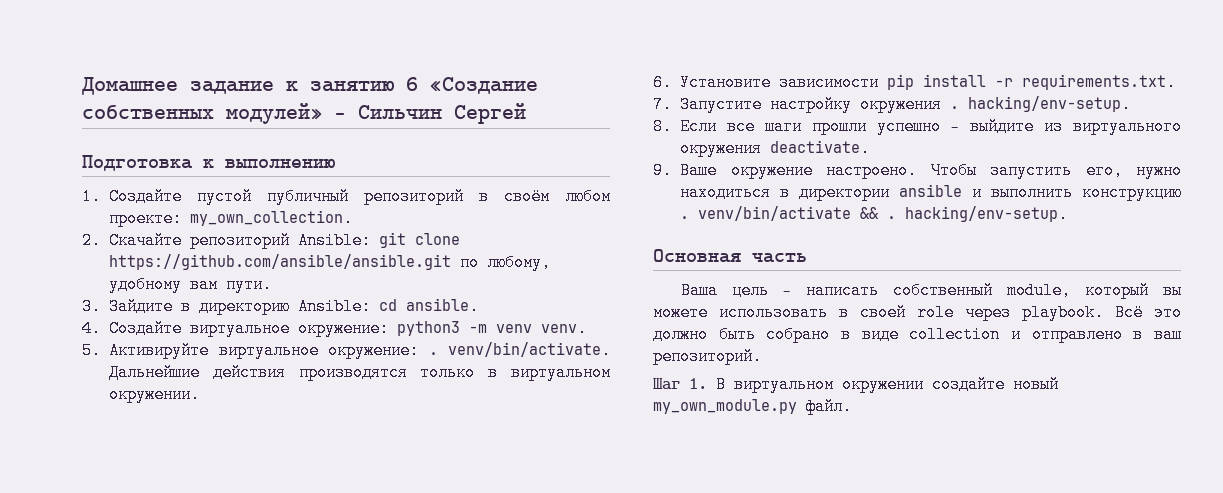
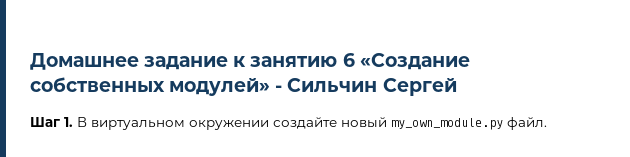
[82,155,335,171] [82,188,610,205] [109,210,353,227] [82,232,460,249] [109,254,551,271] [109,276,272,293] [82,298,479,315] [82,320,587,337] [82,342,611,359] [109,365,610,381] [109,386,200,403] [653,74,1176,91] [653,96,1131,113] [653,118,1181,135] [680,140,870,157] [653,162,1181,179] [680,184,1181,201] [680,206,1068,223] [653,249,807,263] [680,282,1181,299] [653,304,1181,321] [653,326,1181,343] [653,348,762,365] // Подготовка к выполнению // 1. Создайте пустой публичный репозиторий в своём любом проекте: my_own_collection. // 2. Скачайте репозиторий Ansible: git clone https://github.com/ansible/ansible.git по любому, удобному вам пути. // 3. Зайдите в директорию Ansible: cd ansible. // 4. Создайте виртуальное окружение: python3 -m venv venv. // 5. Активируйте виртуальное окружение: . venv/bin/activate. Дальнейшие действия производятся только в виртуальном окружении. // 6. Установите зависимости pip install -r requirements.txt. // 7. Запустите настройку окружения . hacking/env-setup. // 8. Если все шаги прошли успешно — выйдите из виртуального окружения deactivate. // 9. Ваше окружение настроено. Чтобы запустить его, нужно находиться в директории ansible и выполнить конструкцию . venv/bin/activate && . hacking/env-setup. // Основная часть // Ваша цель — написать собственный module, который вы можете использовать в своей role через playbook. Всё это должно быть собрано в виде collection и отправлено в ваш репозиторий. -> (457, 87) none

